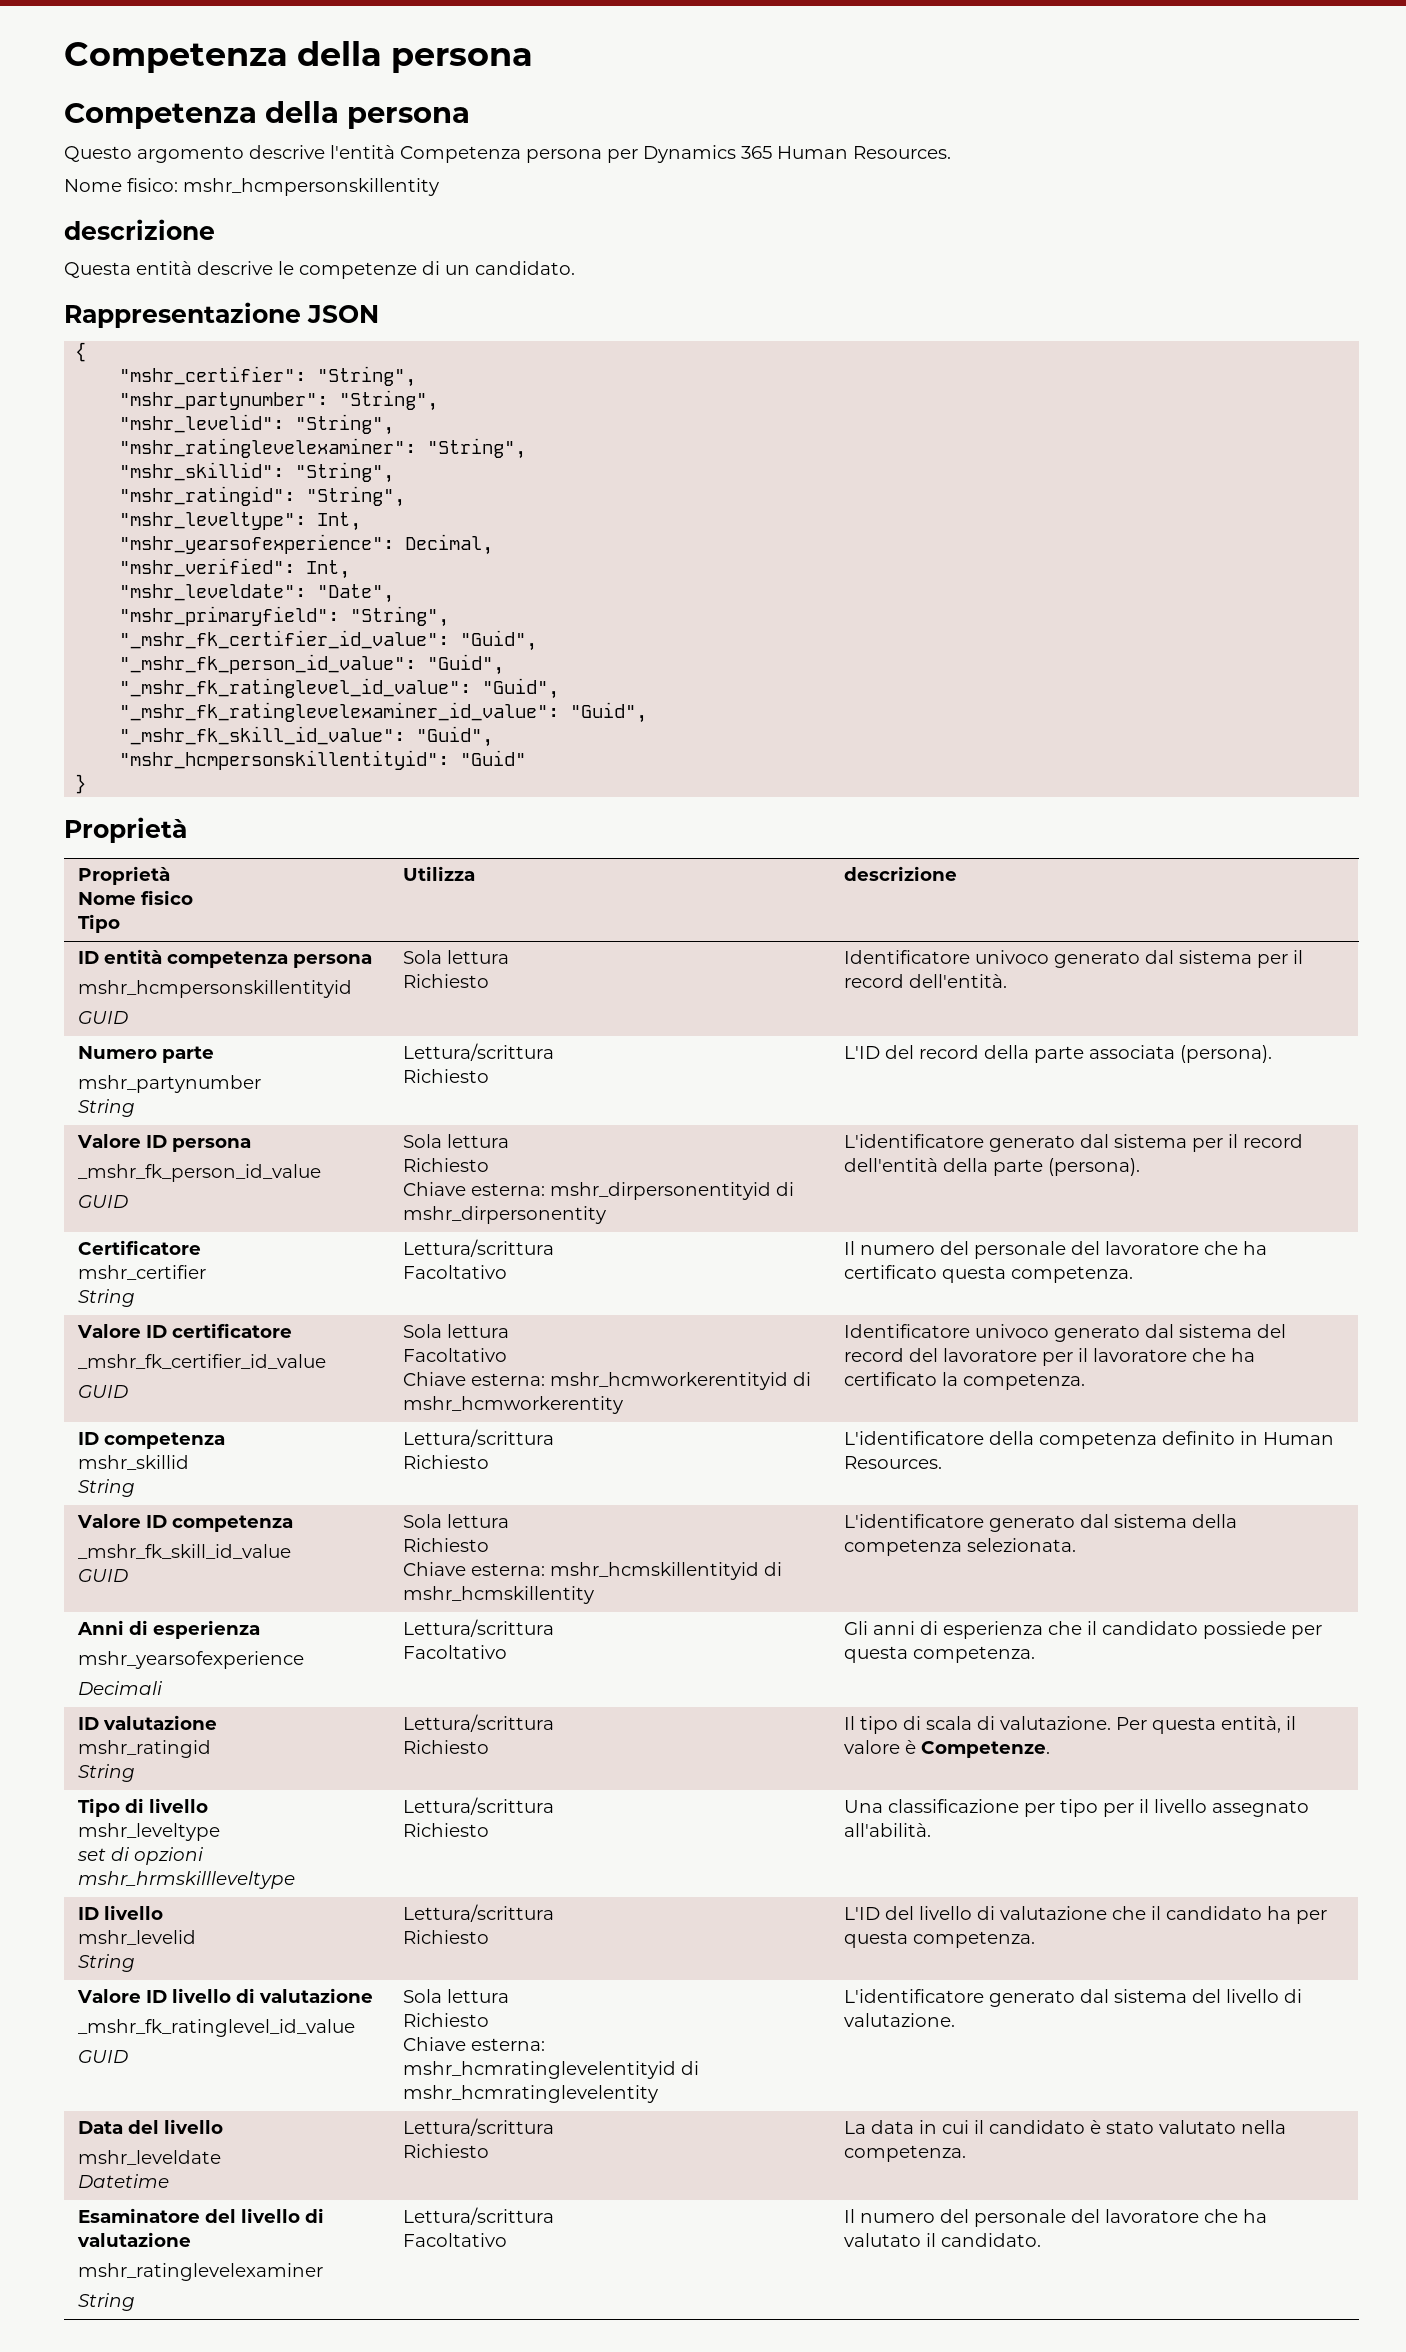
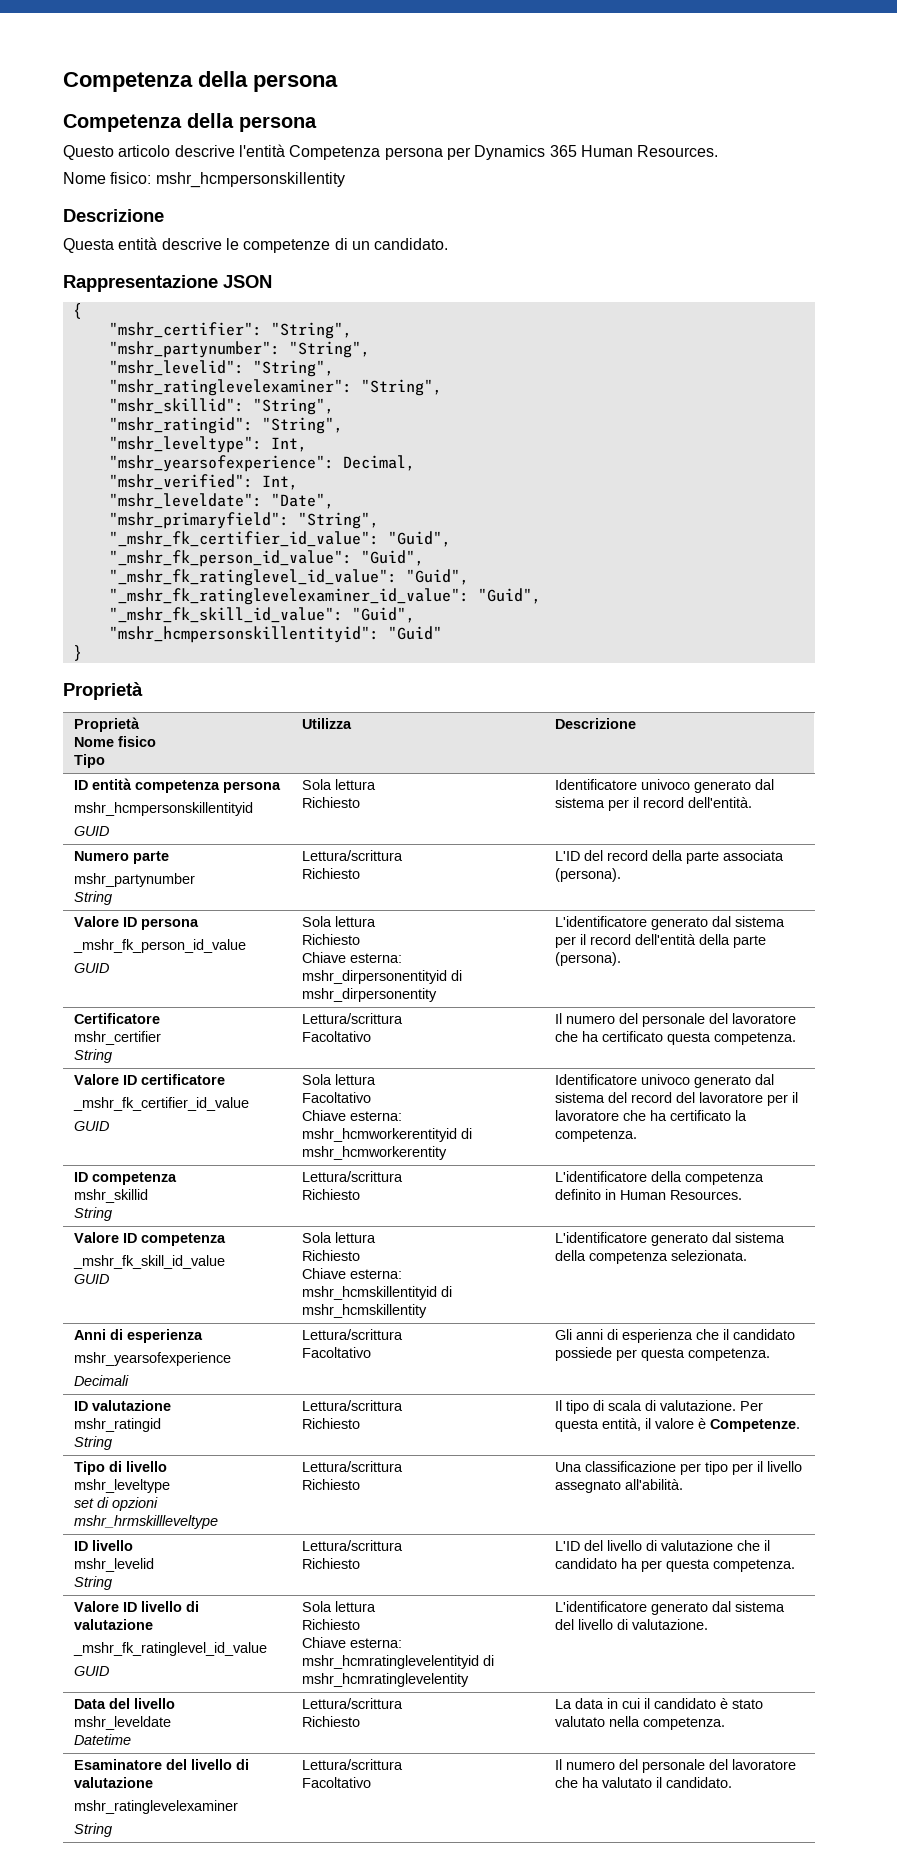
[137,146,244,163] argomento -> [118,145,171,157] articolo
[64,219,215,240] descrizione -> [63,209,164,222] Descrizione
[844,866,958,881] descrizione -> [554,718,636,729] Descrizione

